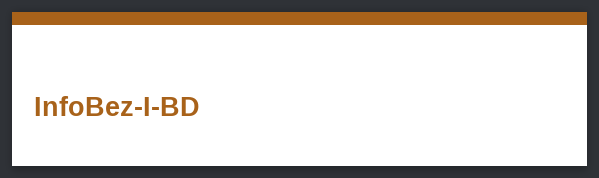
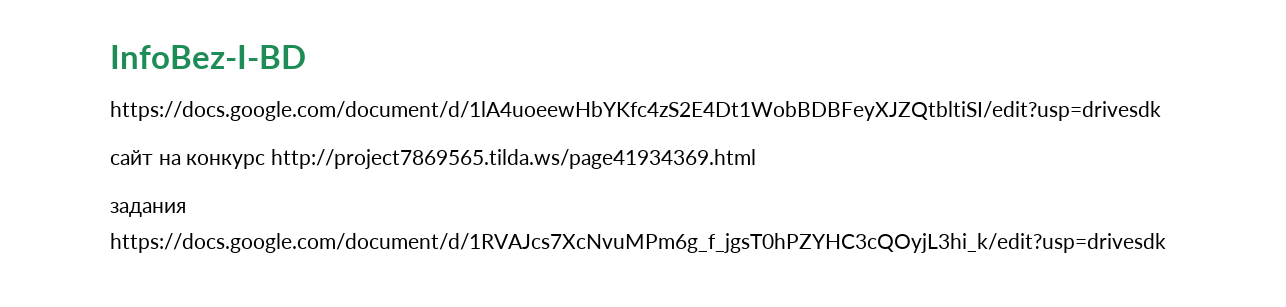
(200, 106) none -> [110,101,1161,121] [110,149,757,169] [110,202,186,217] [110,233,1166,253] // https://docs.google.com/document/d/1lA4uoeewHbYKfc4zS2E4Dt1WobBDBFeyXJZQtbltiSI/edit?usp=drivesdk // сайт на конкурс http://project7869565.tilda.ws/page41934369.html // задания https://docs.google.com/document/d/1RVAJcs7XcNvuMPm6g_f_jgsT0hPZYHC3cQOyjL3hi_k/edit?usp=drivesdk

